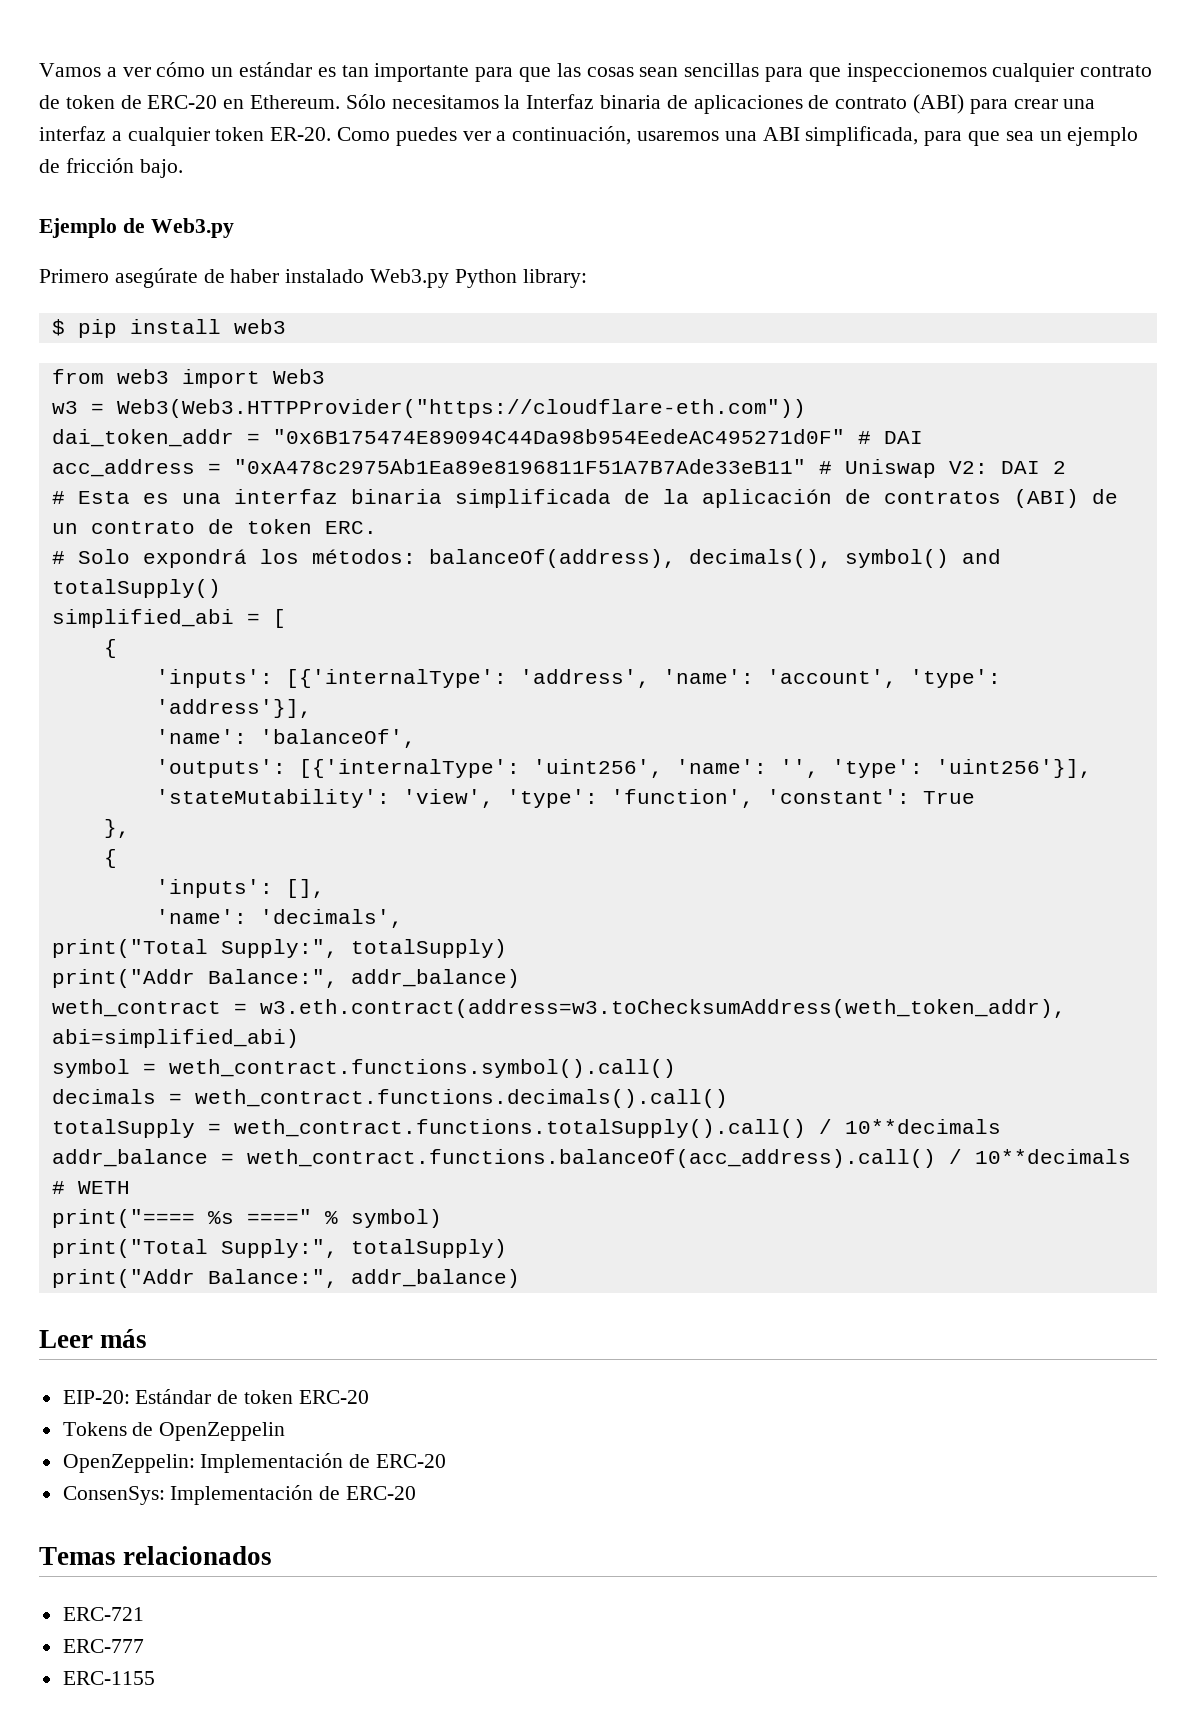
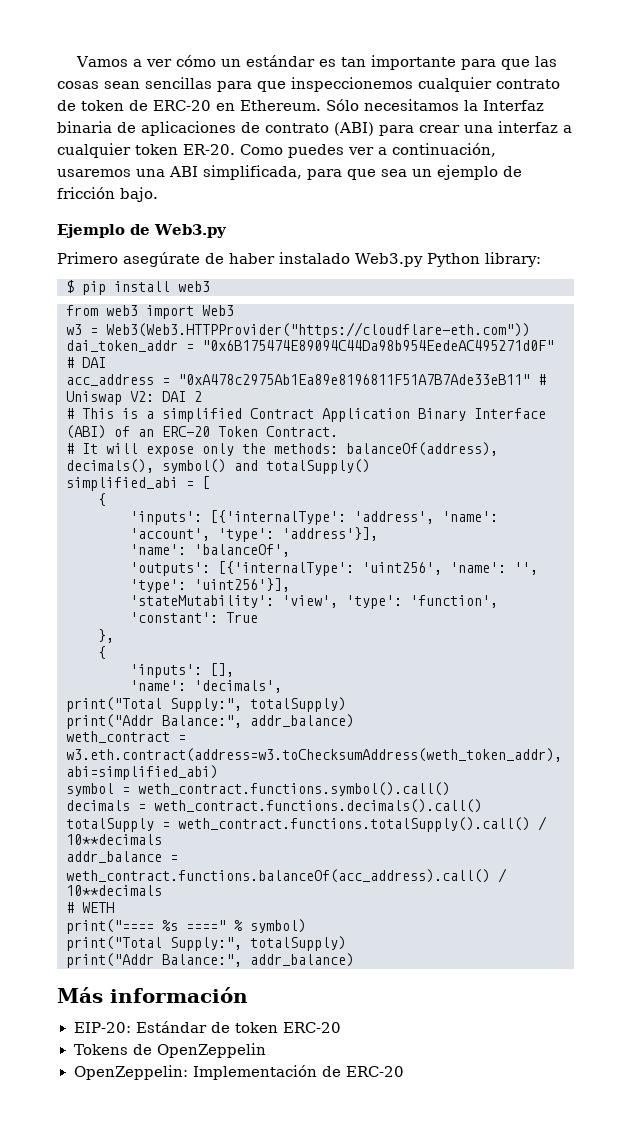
[77,489,1118,508] [51,519,377,534] [51,549,416,568] Esta es una interfaz binaria simplificada de la aplicación de contratos (ABI) de un contrato de token ERC. // # Solo expondrá los métodos: -> [82,408,546,422] [66,425,338,439] [66,443,338,457] This is a simplified Contract Application Binary Interface (ABI) of an ERC-20 Token Contract. // # It will expose only the methods:
[39,1329,148,1348] Leer más -> [57,987,248,1003] Más información
[62,1485,417,1505] [39,1546,273,1565] [62,1607,144,1621] [62,1639,144,1653] [62,1671,155,1685] // ConsenSys: Implementación de ERC-20 // Temas relacionados // ERC-721 // ERC-777 // ERC-1155 -> (404, 1071) none

